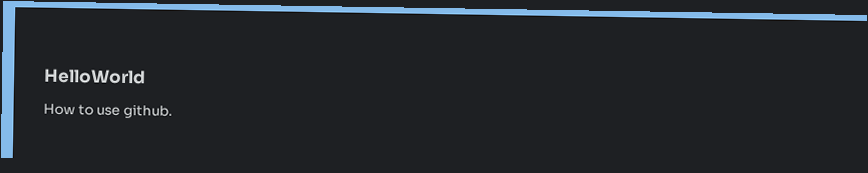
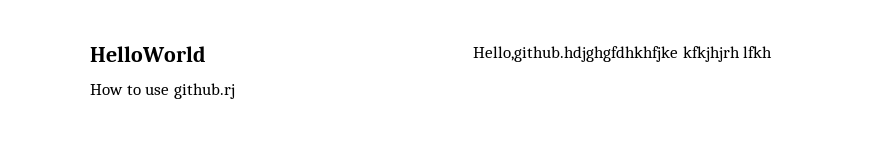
[122,104,173,119] github. -> [173,83,235,99] [473,46,773,62] github.rj Hello,github.hdjghgfdhkhfjke kfkjhjrh lfkh

